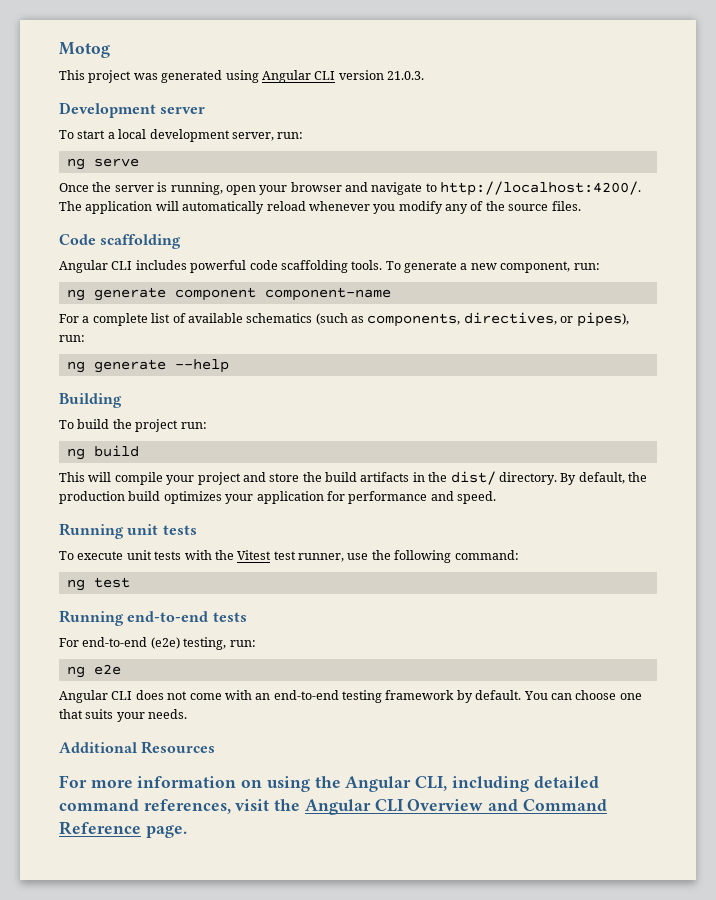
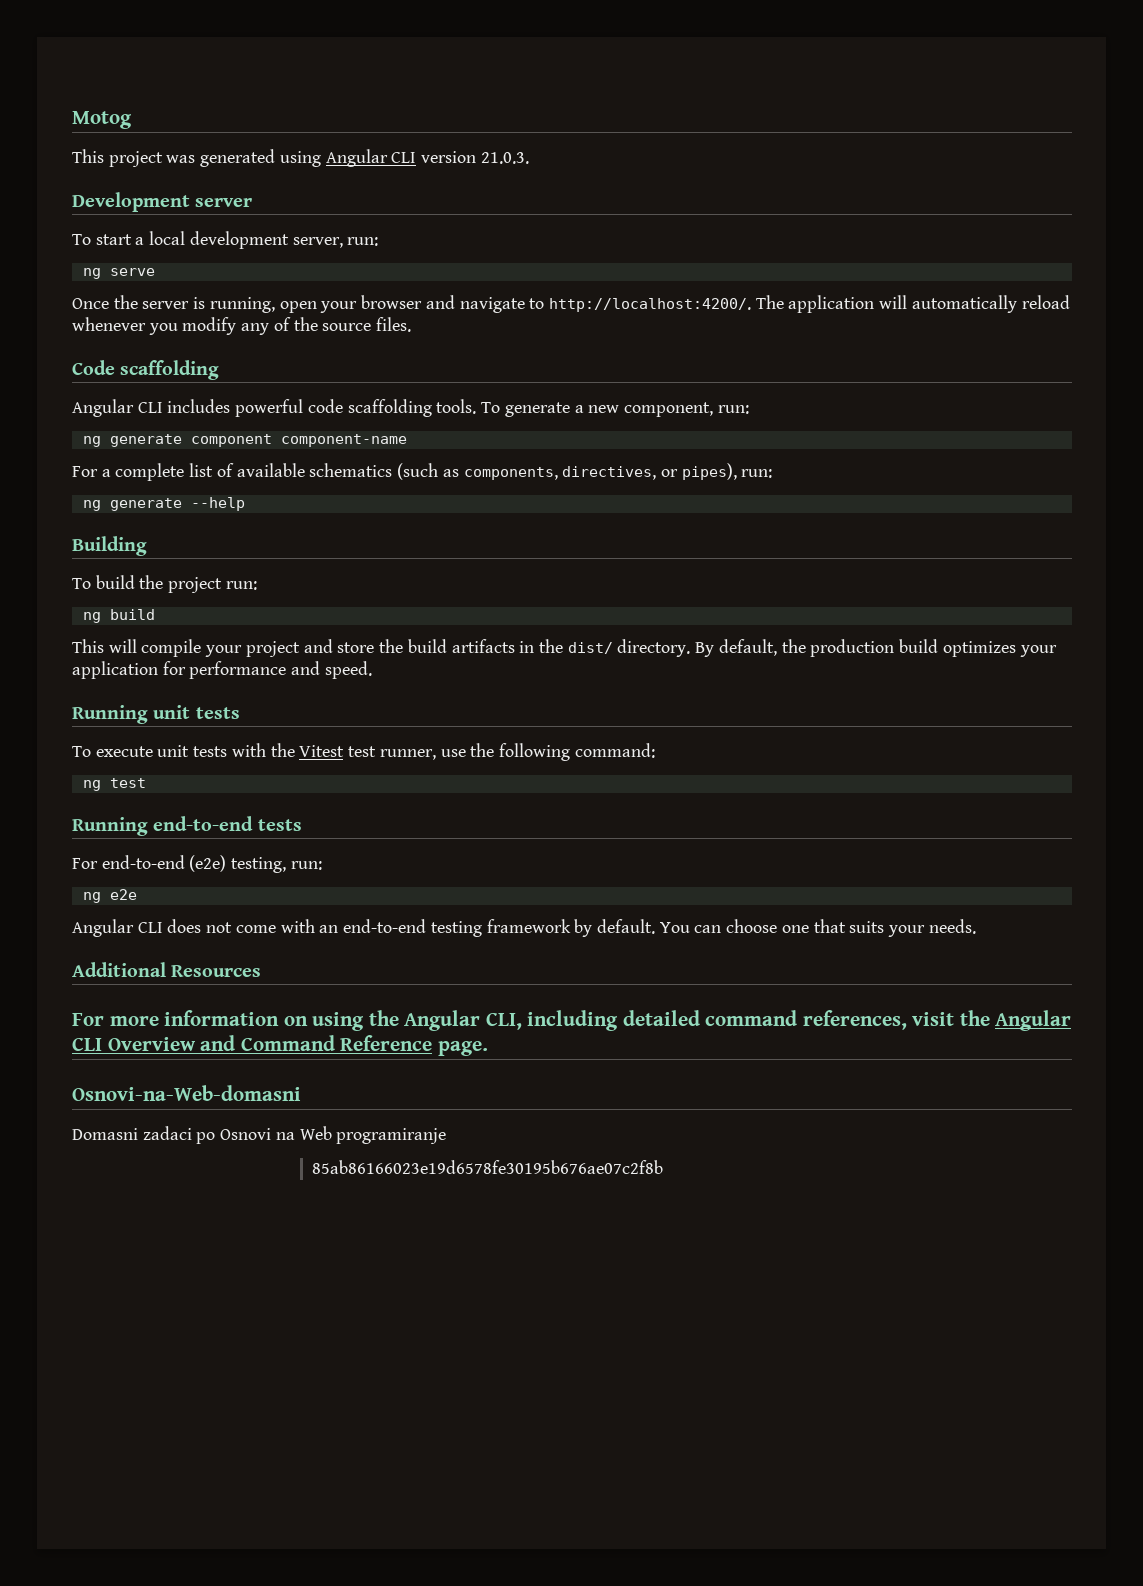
(187, 831) none -> [72,1085,301,1101] [72,1126,447,1144] [312,1160,664,1174] // Osnovi-na-Web-domasni // Domasni zadaci po Osnovi na Web programiranje // 85ab86166023e19d6578fe30195b676ae07c2f8b

